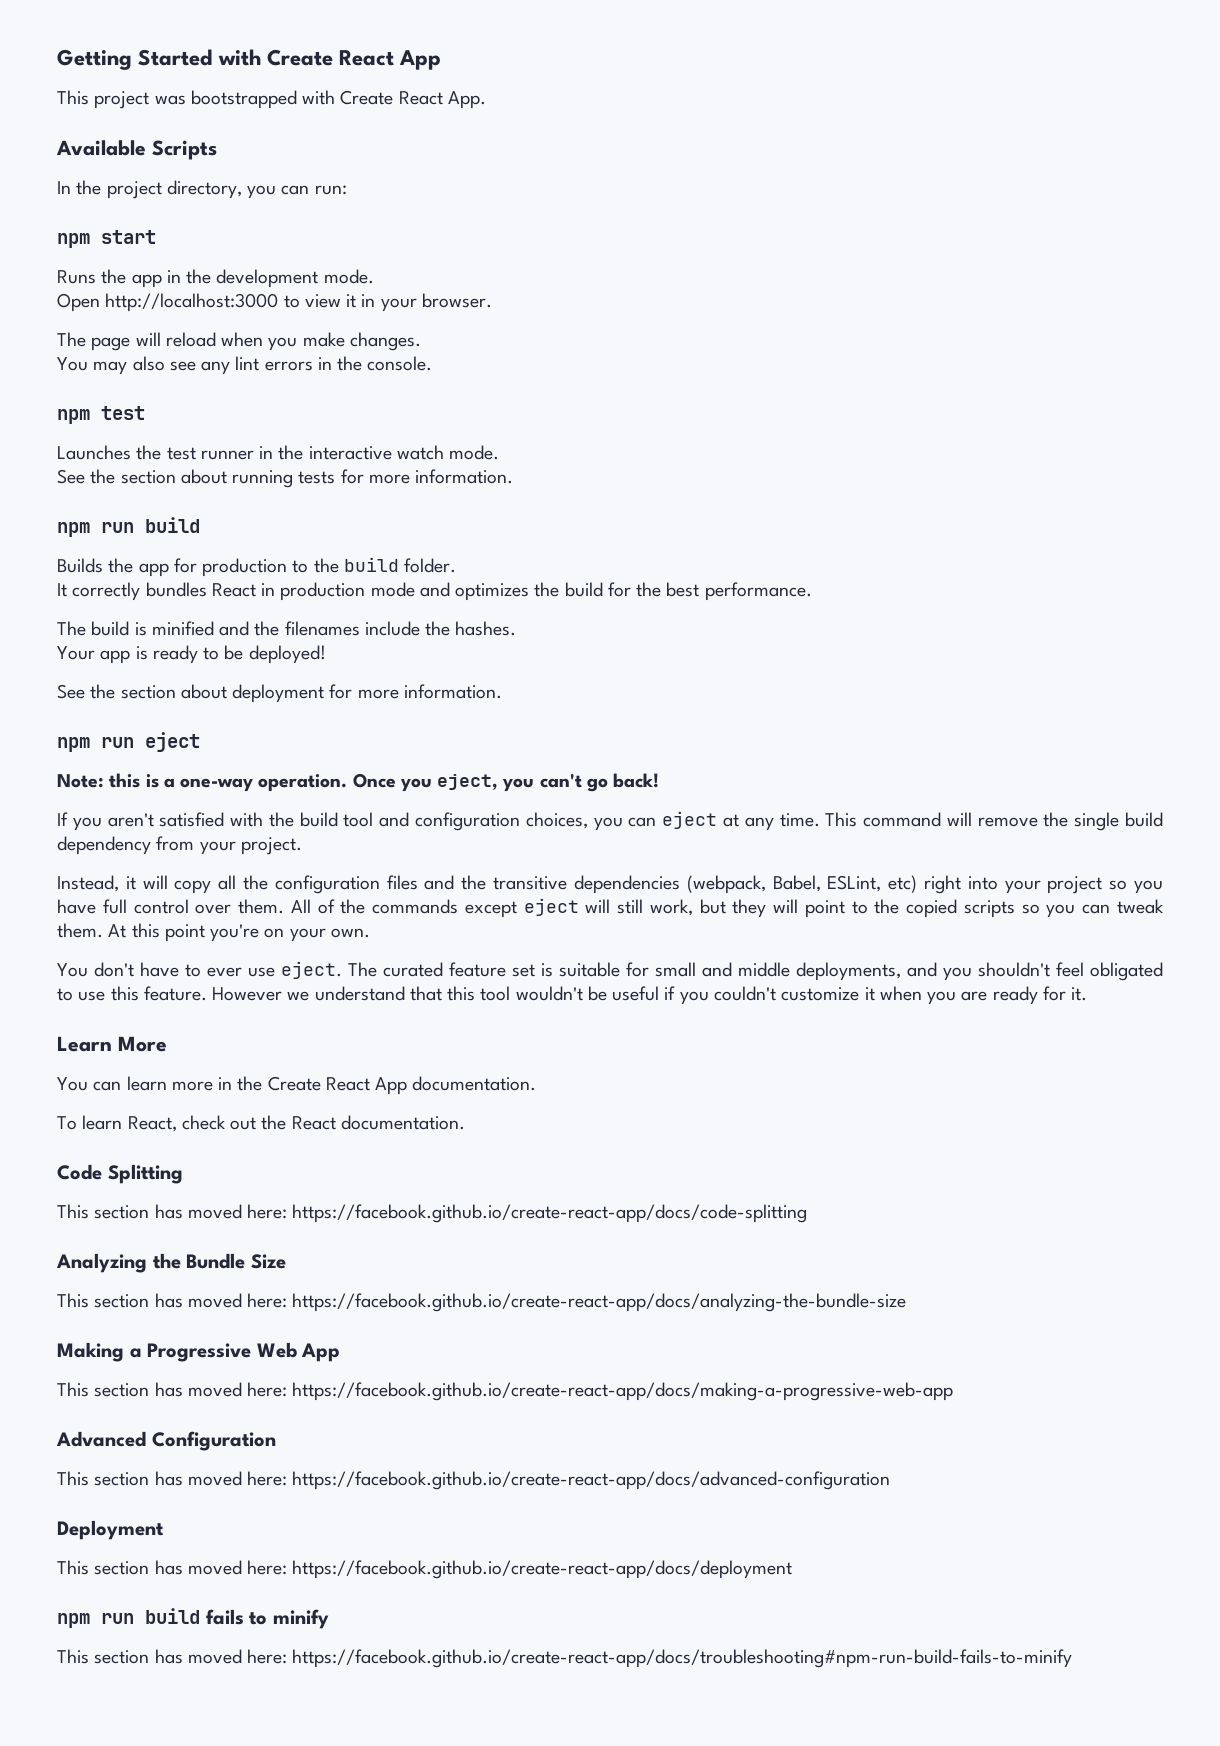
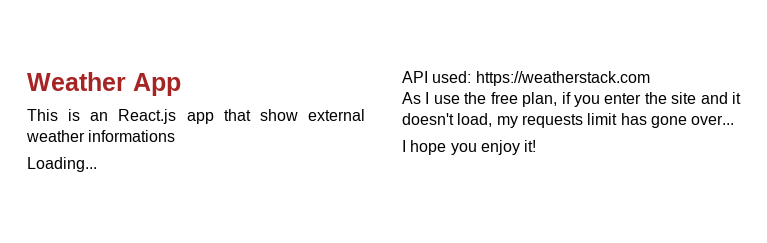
[57,49,442,70] [57,90,486,109] [56,140,217,160] [57,180,347,199] [57,230,156,248] [57,269,374,288] [57,293,492,312] [57,332,421,351] [57,356,433,375] [57,406,145,424] [57,445,500,460] [57,469,514,488] [57,517,200,537] [57,557,457,577] [57,582,812,601] [57,621,517,636] [57,645,326,664] [57,684,502,703] [57,732,200,752] [57,773,660,792] [57,811,1163,831] [57,836,302,855] [57,875,1164,894] [57,898,1164,918] [57,923,370,942] [57,961,1163,981] [57,986,1088,1005] [57,1036,167,1052] [57,1076,537,1095] [57,1115,465,1132] [57,1164,183,1184] [57,1204,808,1223] [56,1253,286,1273] [57,1293,907,1312] [57,1342,341,1362] [57,1382,954,1401] [56,1431,276,1451] [57,1471,891,1490] [57,1520,164,1540] [57,1560,793,1579] [57,1608,329,1629] [57,1649,1073,1668] Getting Started with Create React App // This project was bootstrapped with Create React App. // Available Scripts // In the project directory, you can run: // npm start // Runs the app in the development mode. // Open http://localhost:3000 to view it in your browser. // The page will reload when you make changes. // You may also see any lint errors in the console. // npm test // Launches the test runner in the interactive watch mode. // See the section about running tests for more information. // npm run build // Builds the app for production to the build folder. // It correctly bundles React in production mode and optimizes the build for the best performance. // The build is minified and the filenames include the hashes. // Your app is ready to be deployed! // See the section about deployment for more information. // npm run eject // Note: this is a one-way operation. Once you eject, you can't go back! // If you aren't satisfied with the build tool and configuration choices, you can eject at any time. This command will remove the single build dependency from your project. // Instead, it will copy all the configuration files and the transitive dependencies (webpack, Babel, ESLint, etc) right into your project so you have full control over them. All of the commands except eject will still work, but they will point to the copied scripts so you can tweak them. At this point you're on your own. // You don't have to ever use eject. The curated feature set is suitable for small and middle deployments, and you shouldn't feel obligated to use this feature. However we understand that this tool wouldn't be useful if you couldn't customize it when you are ready for it. // Learn More // You can learn more in the Create React App documentation. // To learn React, check out the React documentation. // Code Splitting // This section has moved here: https://facebook.github.io/create-react-app/docs/code-splitting // Analyzing the Bundle Size // This section has moved here: https://facebook.github.io/create-react-app/docs/analyzing-the-bundle-size // Making a Progressive Web App // This section has moved here: https://facebook.github.io/create-react-app/docs/making-a-progressive-web-app // Advanced Configuration // This section has moved here: https://facebook.github.io/create-react-app/docs/advanced-configuration // Deployment // This section has moved here: https://facebook.github.io/create-react-app/docs/deployment // npm run build fails to minify // This section has moved here: https://facebook.github.io/create-react-app/docs/troubleshooting#npm-run-build-fails-to-minify -> [27,72,181,96] [27,109,365,124] [26,130,176,142] [27,157,97,172] [402,71,650,86] [402,92,741,107] [402,113,735,128] [402,140,537,155] Weather App // This is an React.js app that show external weather informations // Loading... // API used: https://weatherstack.com // As I use the free plan, if you enter the site and it doesn't load, my requests limit has gone over... // I hope you enjoy it!

